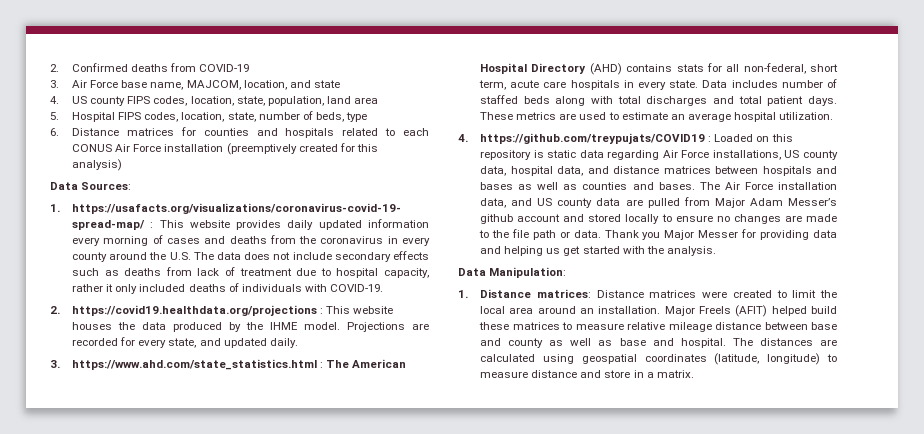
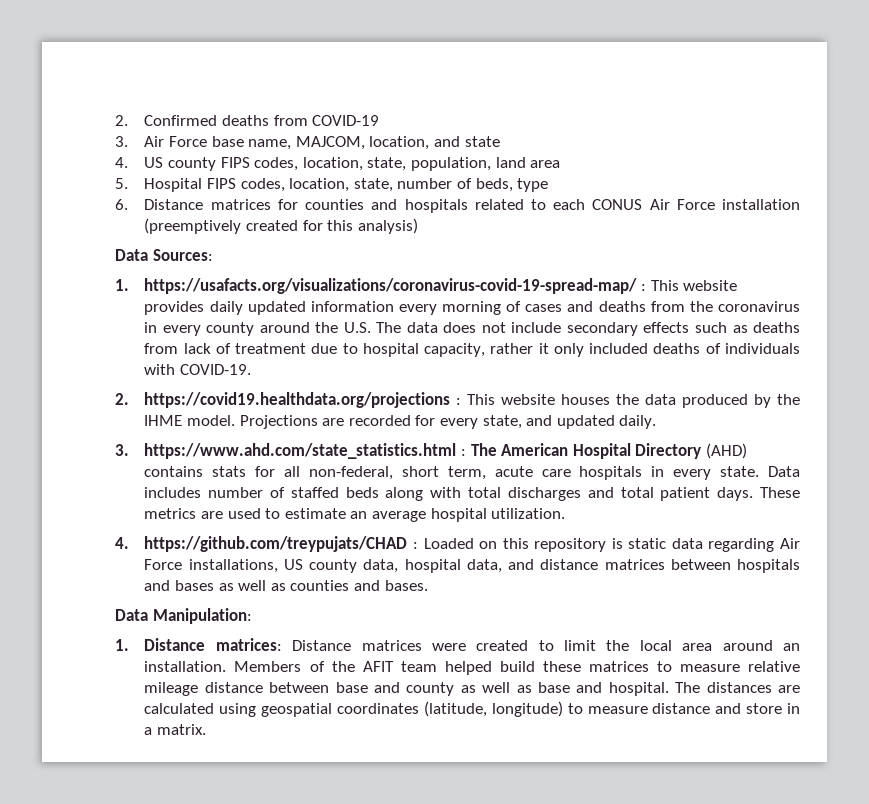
[480,133,706,144] https://github.com/treypujats/COVID19 -> [144,536,408,552] https://github.com/treypujats/CHAD
[699,182,837,190] [480,197,837,208] [480,214,837,224] [479,229,837,240] [480,246,716,256] The Air Force installation data, and US county data are pulled from Major Adam Messer’s github account and stored locally to ensure no changes are made to the file path or data. Thank you Major Messer for providing data and helping us get started with the analysis. -> (428, 585) none
[664,305,768,317] Major Freels (AFIT) -> [234,661,437,672] Members of the AFIT team

